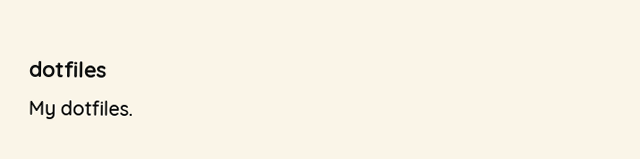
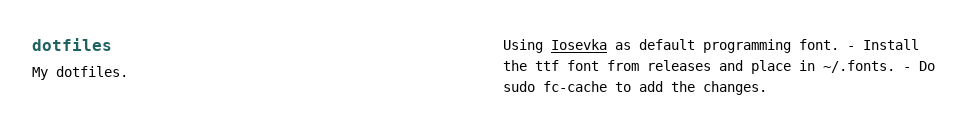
(134, 108) none -> [503,39,919,53] [503,60,935,74] [503,81,767,95] // Using Iosevka as default programming font. - Install the ttf font from releases and place in ~/.fonts. - Do sudo fc-cache to add the changes.

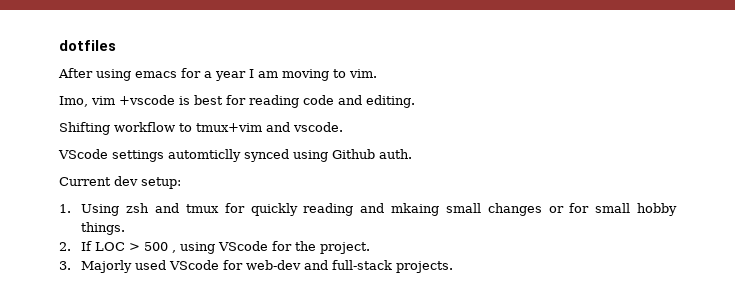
[32,66,128,80] [503,39,919,53] [503,60,935,74] [503,81,767,95] My dotfiles. // Using Iosevka as default programming font. - Install the ttf font from releases and place in ~/.fonts. - Do sudo fc-cache to add the changes. -> [58,68,377,81] [59,95,415,108] [59,122,343,135] [58,149,412,162] [59,176,181,189] [59,203,677,216] [81,222,126,235] [59,241,371,254] [59,260,454,273] After using emacs for a year I am moving to vim. // Imo, vim +vscode is best for reading code and editing. // Shifting workflow to tmux+vim and vscode. // VScode settings automticlly synced using Github auth. // Current dev setup: // 1. Using zsh and tmux for quickly reading and mkaing small changes or for small hobby things. // 2. If LOC > 500 , using VScode for the project. // 3. Majorly used VScode for web-dev and full-stack projects.

